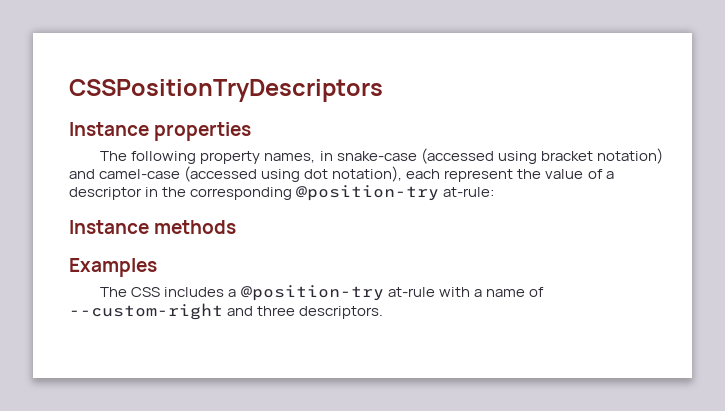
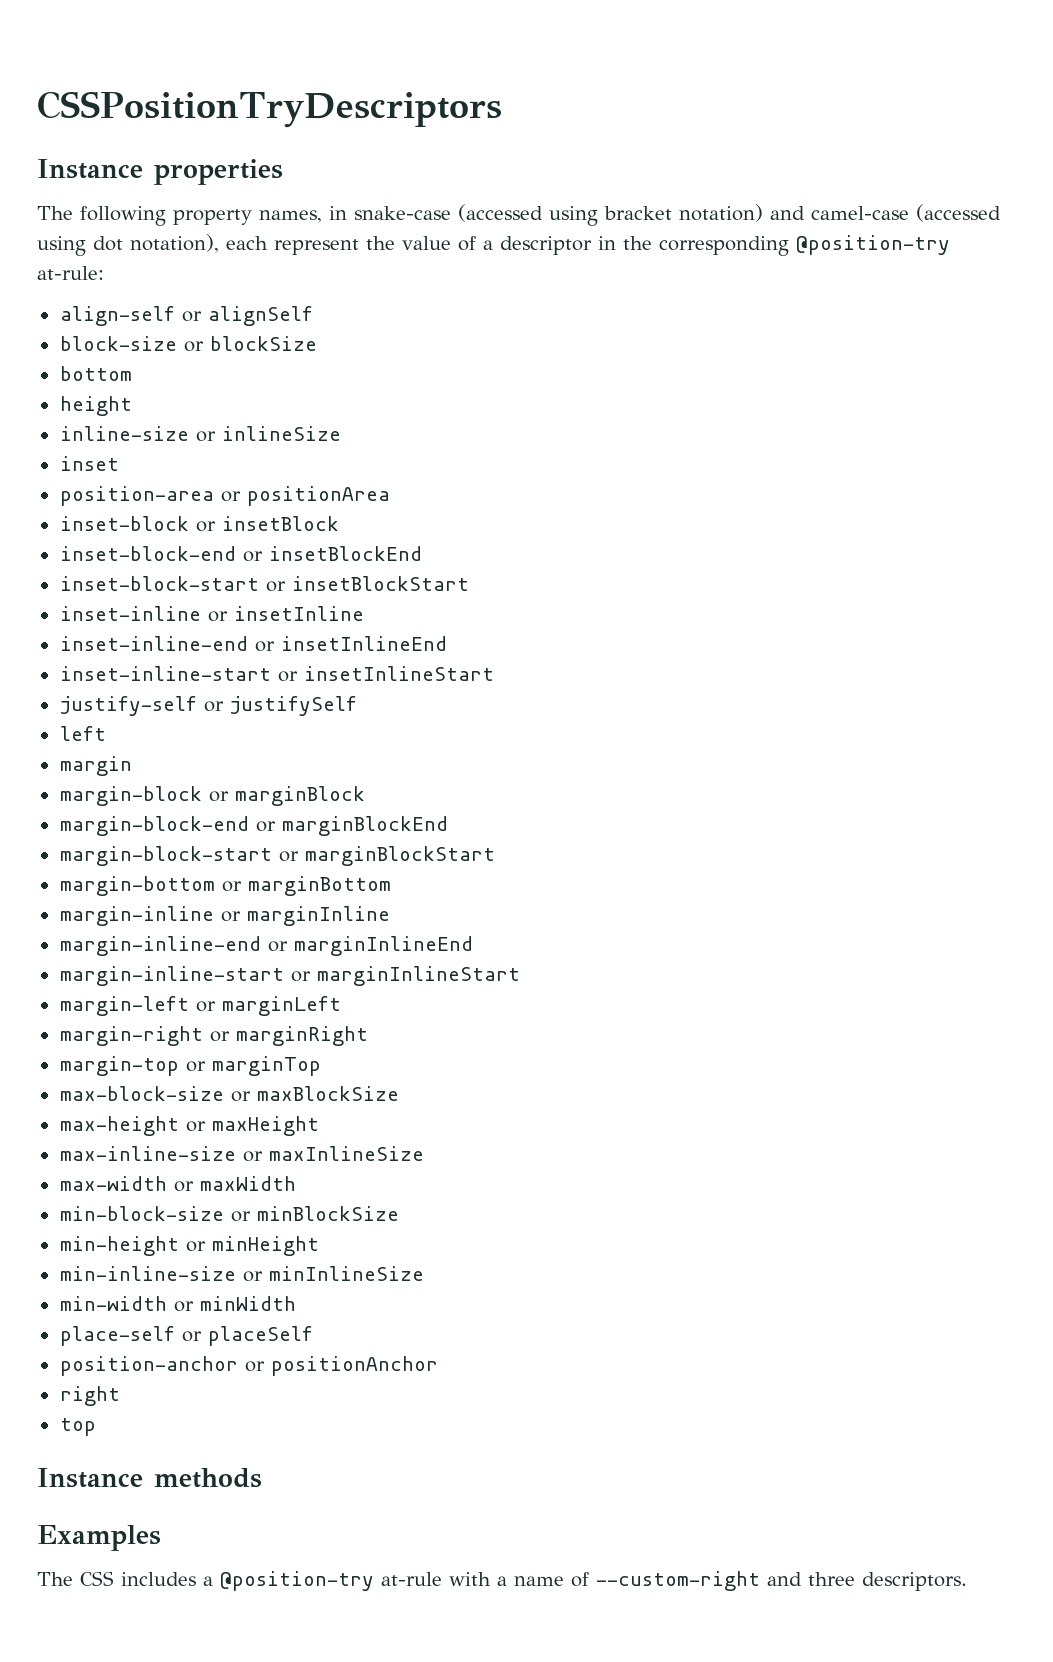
(495, 192) none -> [59,306,313,326] [59,336,317,352] [59,366,132,381] [59,396,132,416] [59,426,341,442] [59,456,119,471] [59,486,390,506] [59,516,339,532] [59,546,422,562] [59,576,469,592] [59,606,364,622] [59,636,447,652] [59,666,494,682] [59,696,357,716] [59,726,106,741] [59,756,132,776] [59,786,365,806] [59,816,448,836] [59,846,495,866] [59,876,391,896] [59,906,390,926] [59,936,473,956] [59,966,520,986] [59,996,341,1016] [59,1026,368,1046] [59,1056,321,1076] [59,1086,399,1102] [59,1116,319,1136] [59,1146,424,1162] [59,1176,296,1192] [59,1206,399,1222] [59,1236,319,1256] [59,1266,424,1282] [59,1296,296,1312] [59,1326,313,1346] [59,1356,438,1376] [59,1386,120,1406] [59,1418,96,1436] // align-self or alignSelf // block-size or blockSize // bottom // height // inline-size or inlineSize // inset // position-area or positionArea // inset-block or insetBlock // inset-block-end or insetBlockEnd // inset-block-start or insetBlockStart // inset-inline or insetInline // inset-inline-end or insetInlineEnd // inset-inline-start or insetInlineStart // justify-self or justifySelf // left // margin // margin-block or marginBlock // margin-block-end or marginBlockEnd // margin-block-start or marginBlockStart // margin-bottom or marginBottom // margin-inline or marginInline // margin-inline-end or marginInlineEnd // margin-inline-start or marginInlineStart // margin-left or marginLeft // margin-right or marginRight // margin-top or marginTop // max-block-size or maxBlockSize // max-height or maxHeight // max-inline-size or maxInlineSize // max-width or maxWidth // min-block-size or minBlockSize // min-height or minHeight // min-inline-size or minInlineSize // min-width or minWidth // place-self or placeSelf // position-anchor or positionAnchor // right // top

